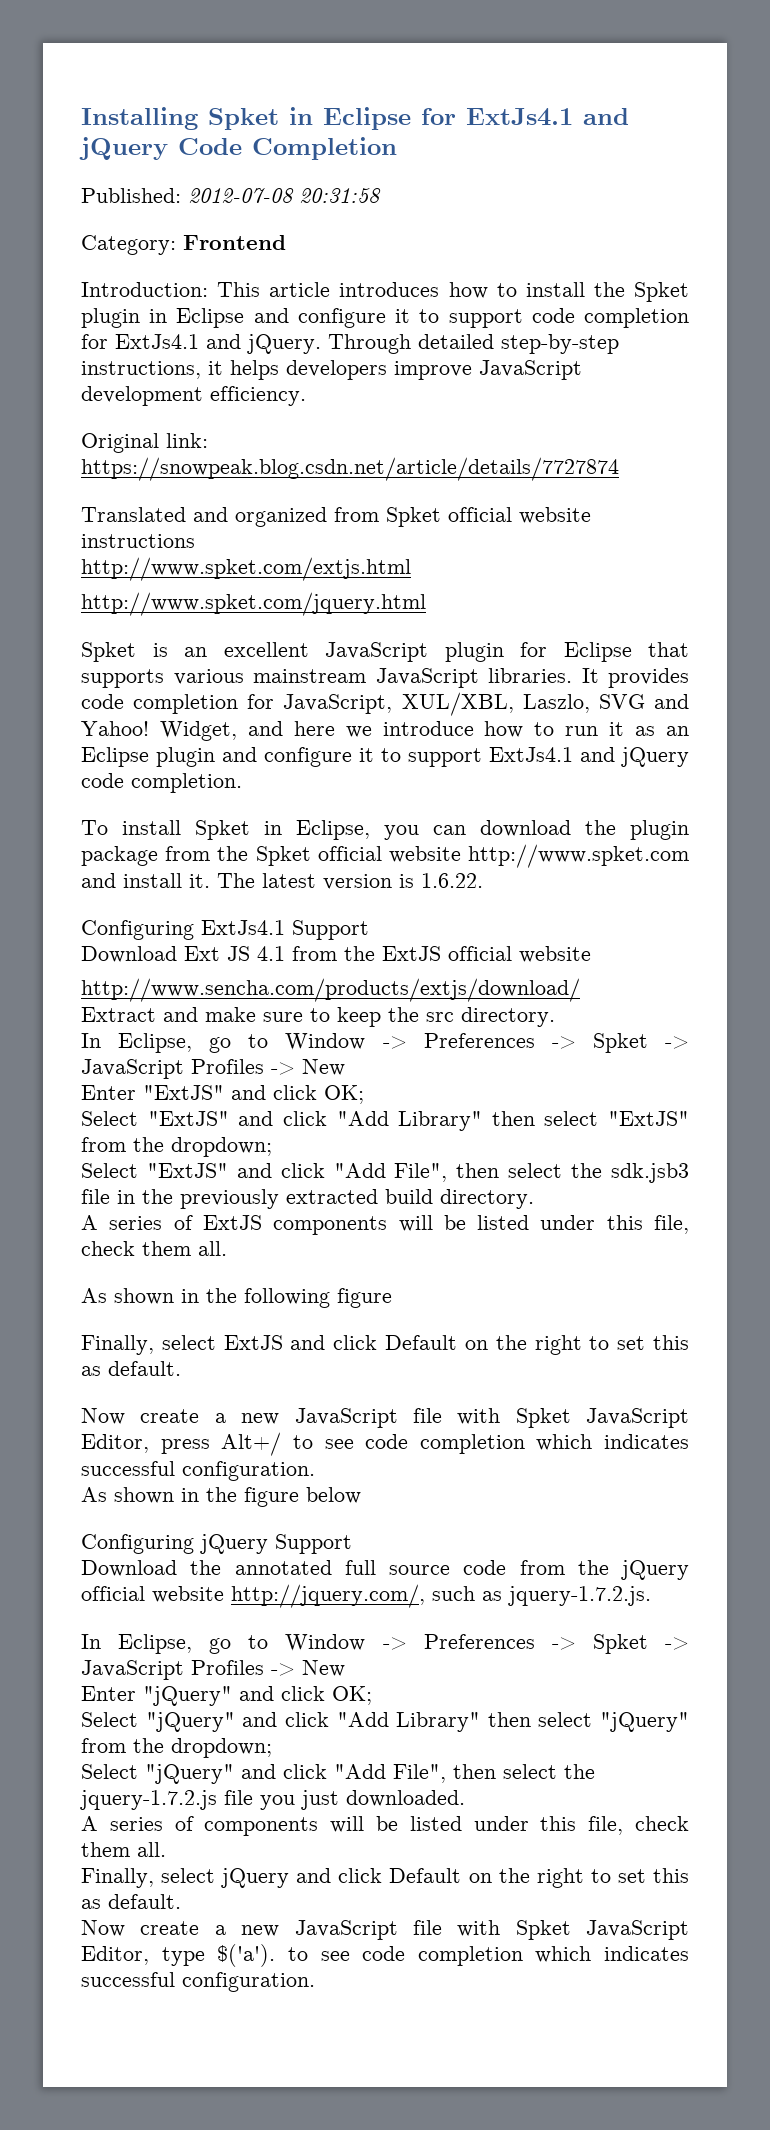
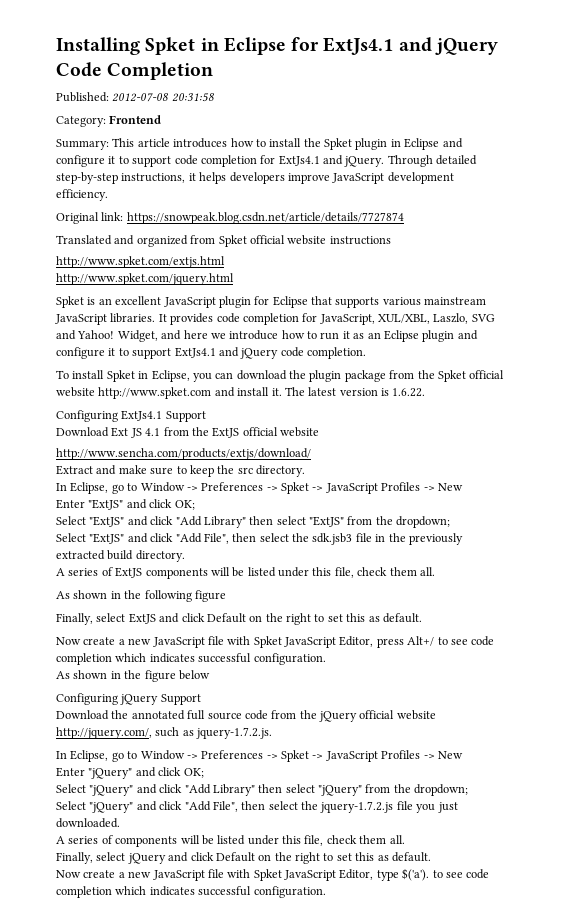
[81,282,208,297] Introduction: -> [56,139,109,150] Summary:

